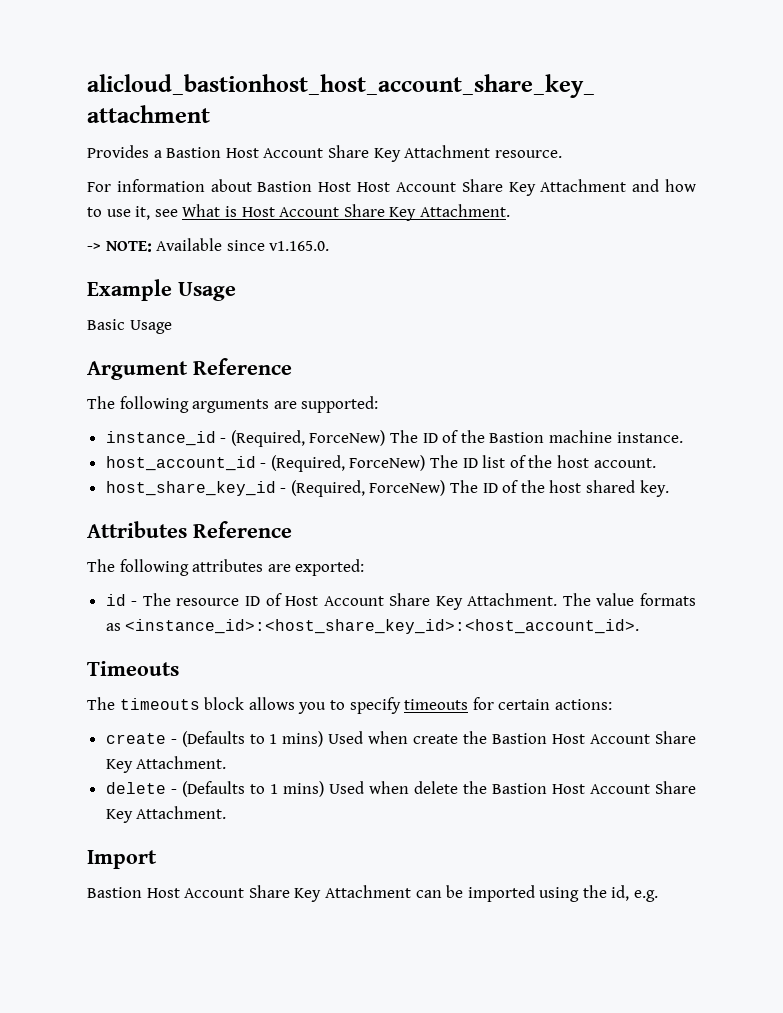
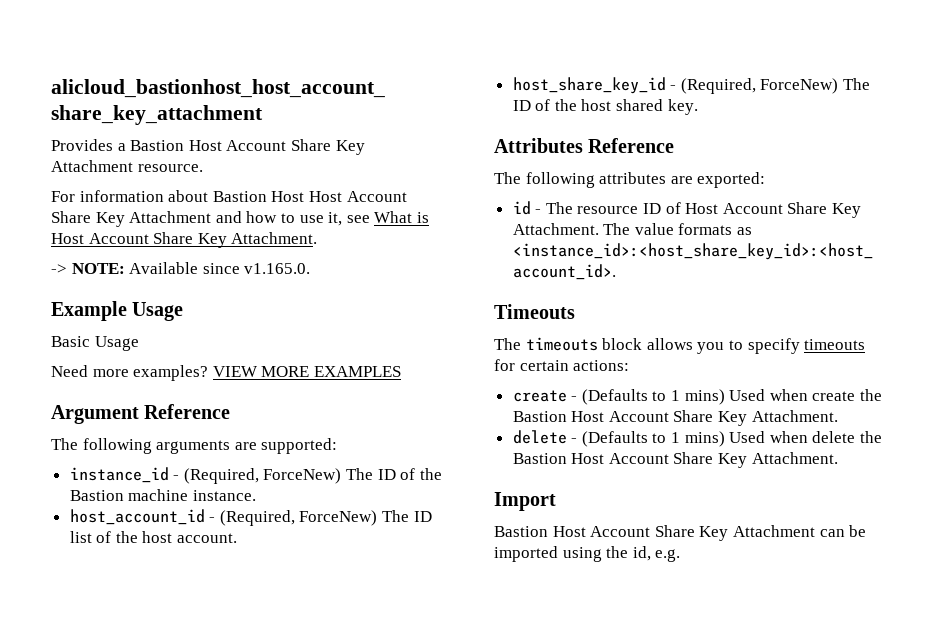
(172, 327) none -> [51,365,401,381] // Need more examples? VIEW MORE EXAMPLES

